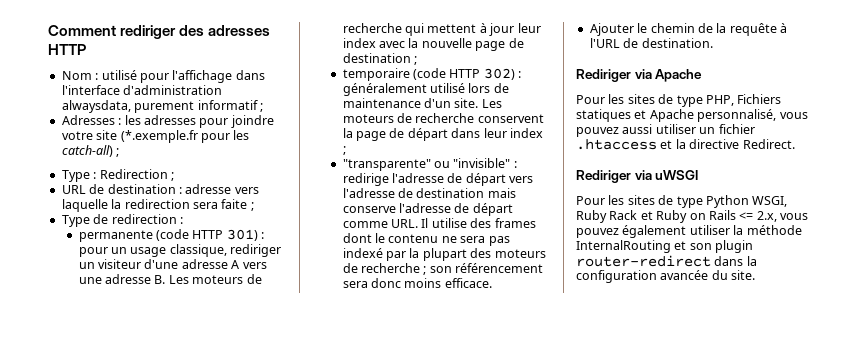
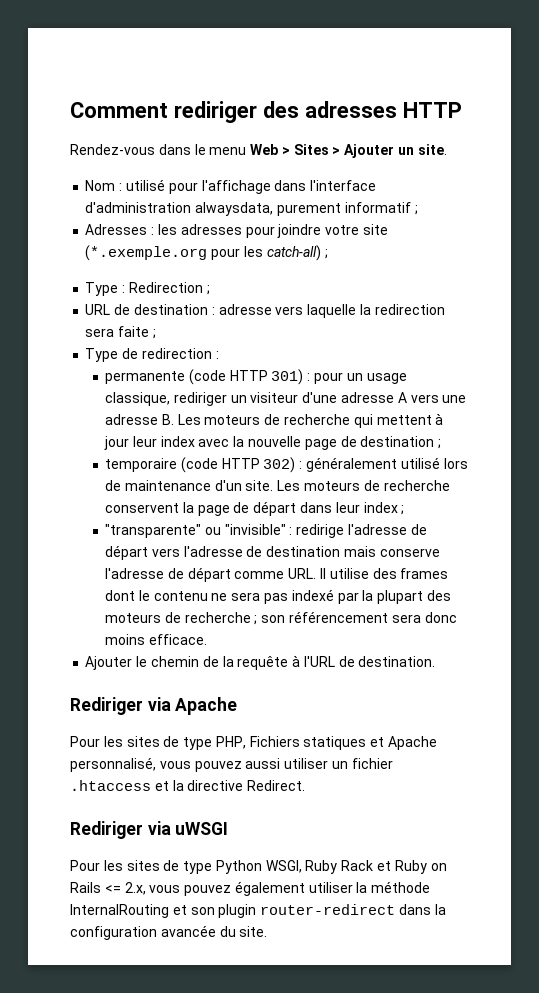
(86, 49) none -> [70,144,447,158] // Rendez-vous dans le menu Web > Sites > Ajouter un site.
[120,130,198,143] (*.exemple.fr -> [85,245,208,261] (*.exemple.org

